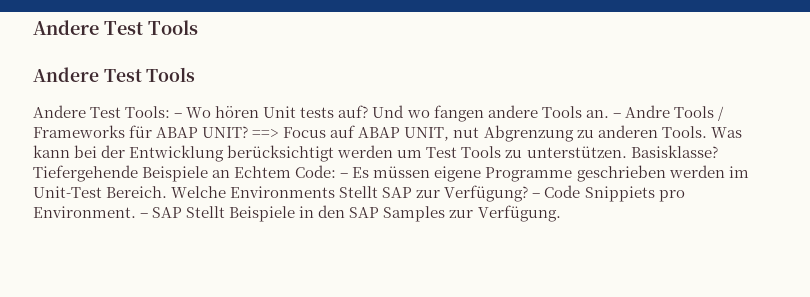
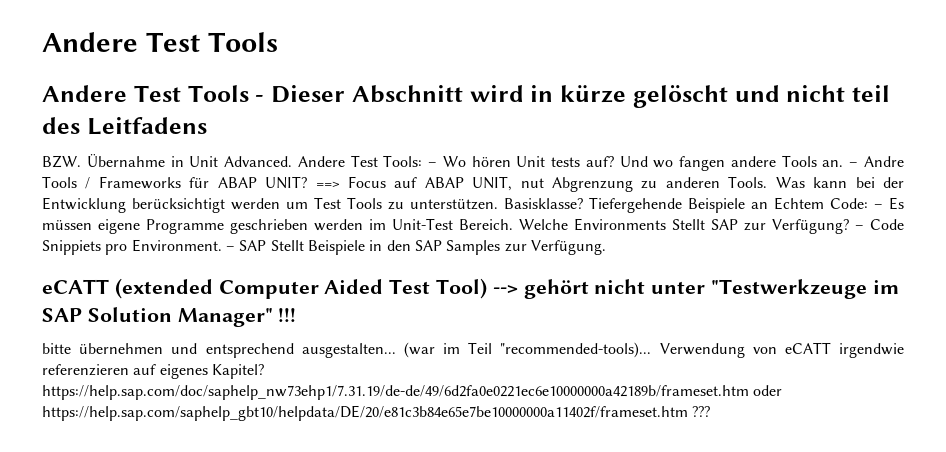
(196, 74) // -> [255,85,890,108] [42,117,207,135] [42,154,293,168] - Dieser Abschnitt wird in kürze gelöscht und nicht teil des Leitfadens // BZW. Übernahme in Unit Advanced.
(561, 213) none -> [42,278,899,299] [42,307,297,327] [42,342,904,358] [42,364,264,379] [42,385,783,400] [42,405,711,421] // eCATT (extended Computer Aided Test Tool) --> gehört nicht unter "Testwerkzeuge im SAP Solution Manager" !!! // bitte übernehmen und entsprechend ausgestalten... (war im Teil "recommended-tools)... Verwendung von eCATT irgendwie referenzieren auf eigenes Kapitel? https://help.sap.com/doc/saphelp_nw73ehp1/7.31.19/de-de/49/6d2fa0e0221ec6e10000000a42189b/frameset.htm oder https://help.sap.com/saphelp_gbt10/helpdata/DE/20/e81c3b84e65e7be10000000a11402f/frameset.htm ???

